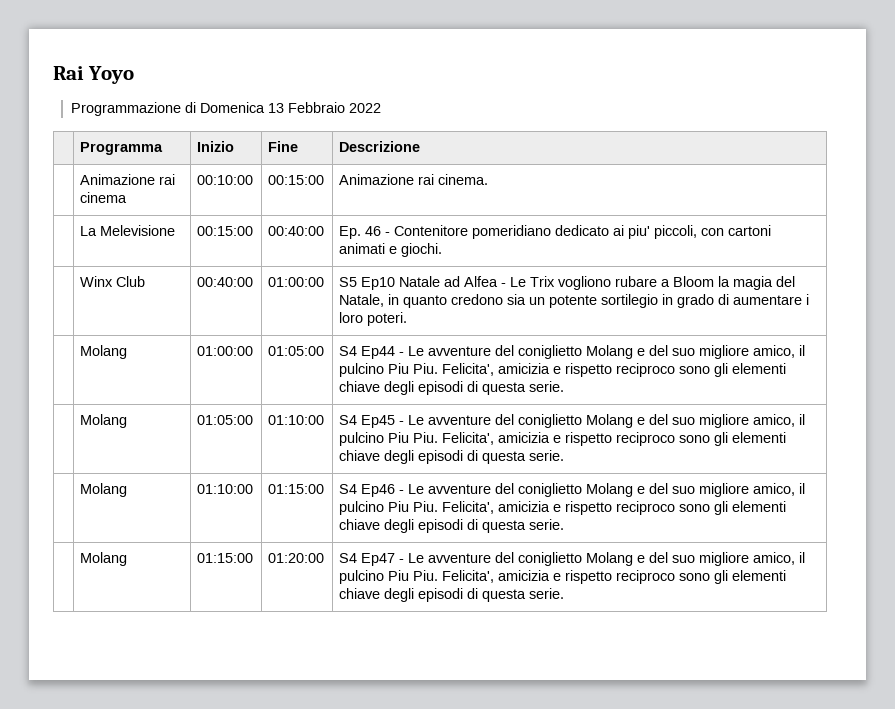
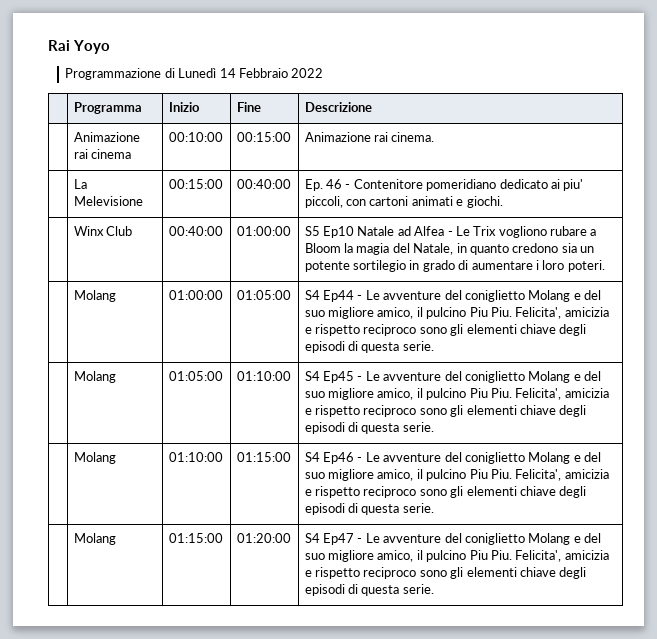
[200,102,285,113] Domenica 13 -> [178,68,236,78] Lunedì 14

